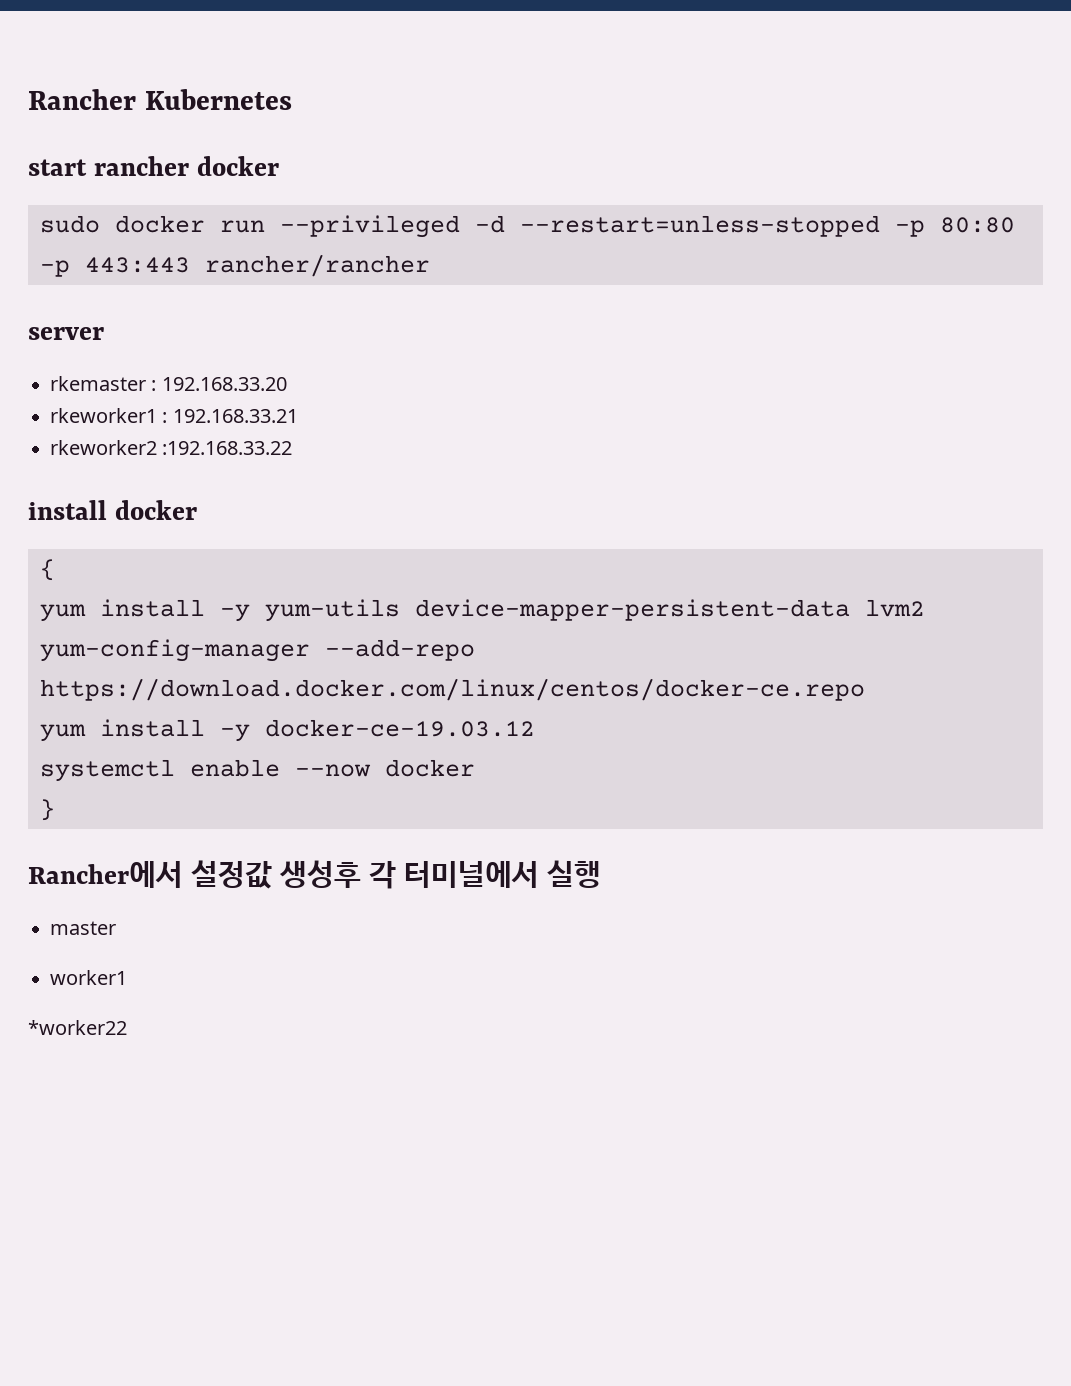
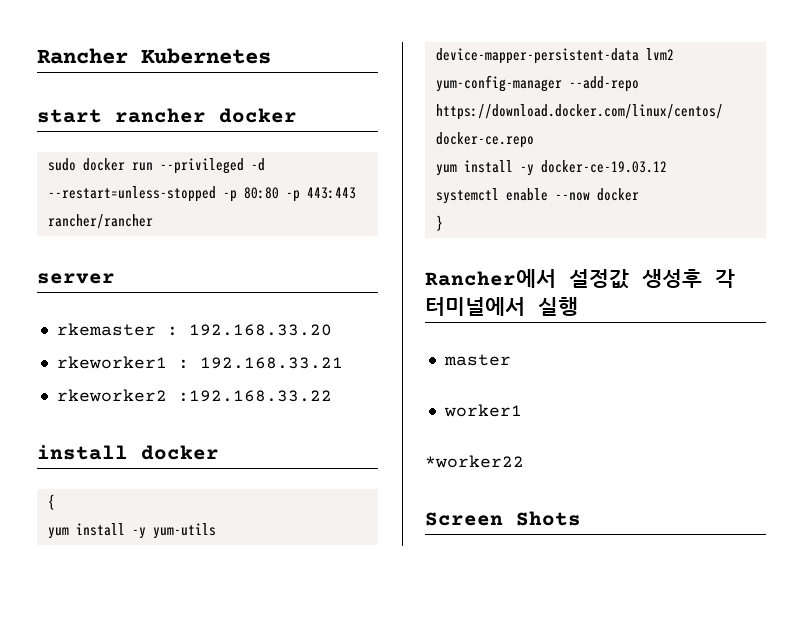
(127, 1027) none -> [425,511,581,526] // Screen Shots

